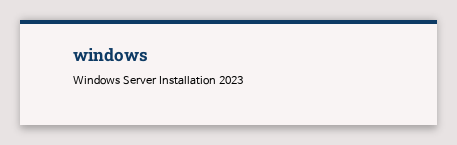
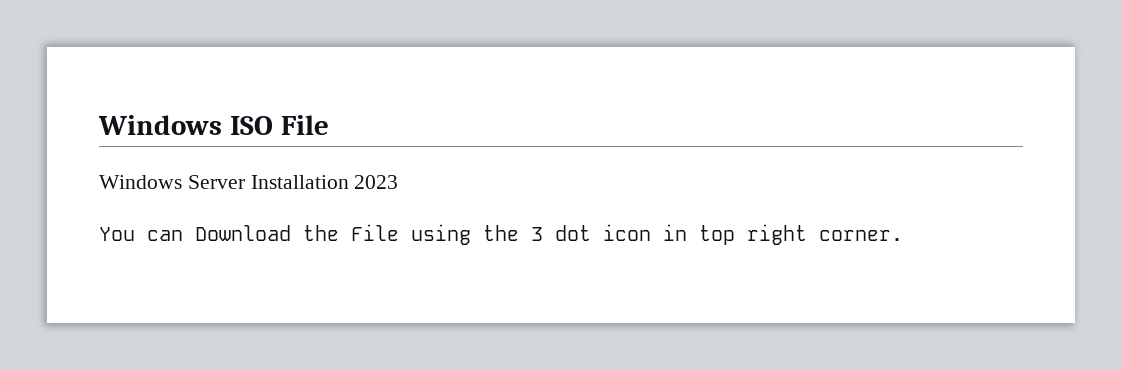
[73,48,148,62] windows -> [98,115,329,135] Windows ISO File
(243, 80) none -> [99,224,903,245] // You can Download the File using the 3 dot icon in top right corner.

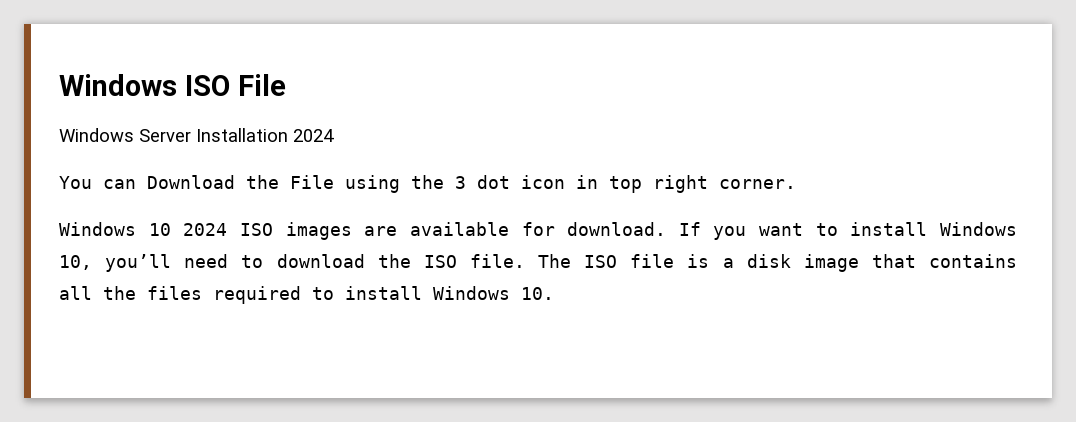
[354,175,399,189] 2023 -> [293,129,334,142] 2024
(903, 235) none -> [59,222,1017,240] [59,254,1017,272] [59,286,554,304] // Windows 10 2024 ISO images are available for download. If you want to install Windows 10, you’ll need to download the ISO file. The ISO file is a disk image that contains all the files required to install Windows 10.

